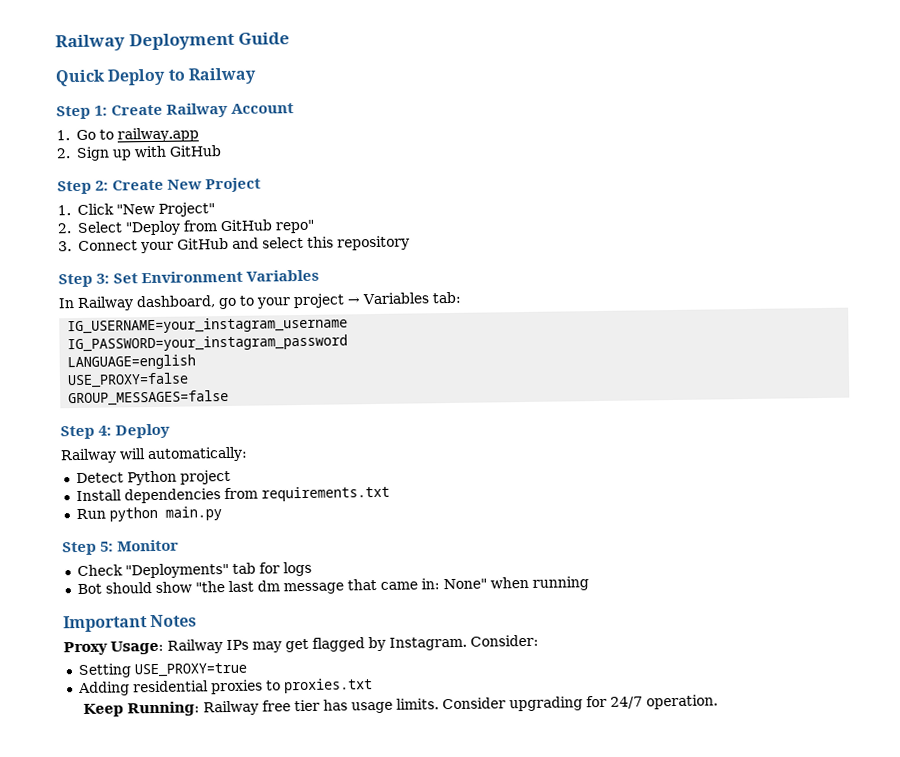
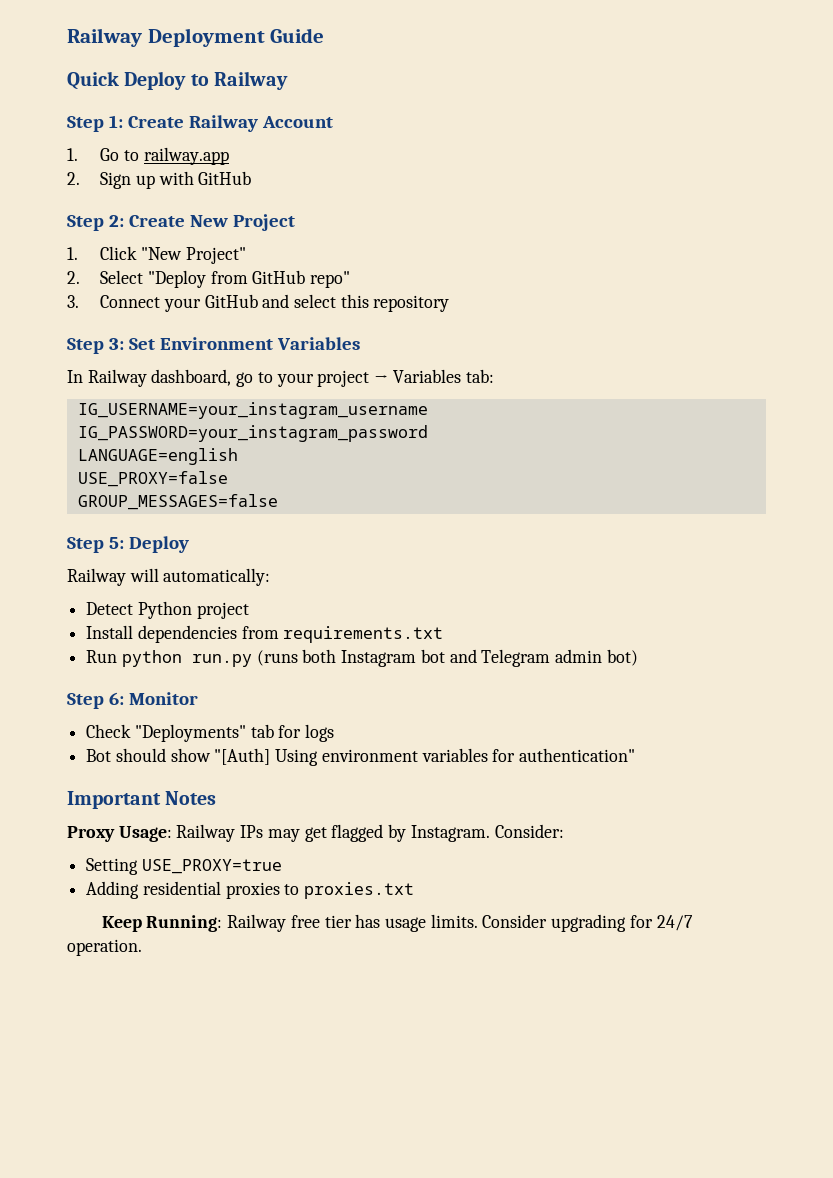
[98,425,113,436] 4: -> [108,537,124,549] 5:
[164,506,222,521] [62,541,115,556] main.py // Step 5: -> [191,649,638,667] [67,692,124,709] run.py (runs both Instagram bot and Telegram admin bot) // Step 6:
[194,576,589,595] "the last dm message that came in: None" when running -> [214,748,636,766] "[Auth] Using environment variables for authentication"

